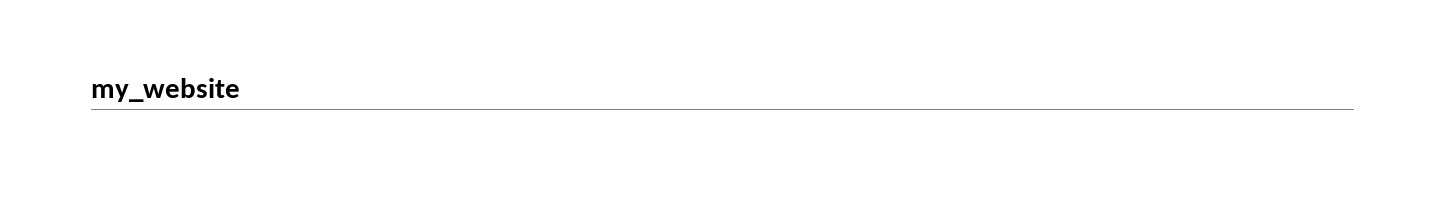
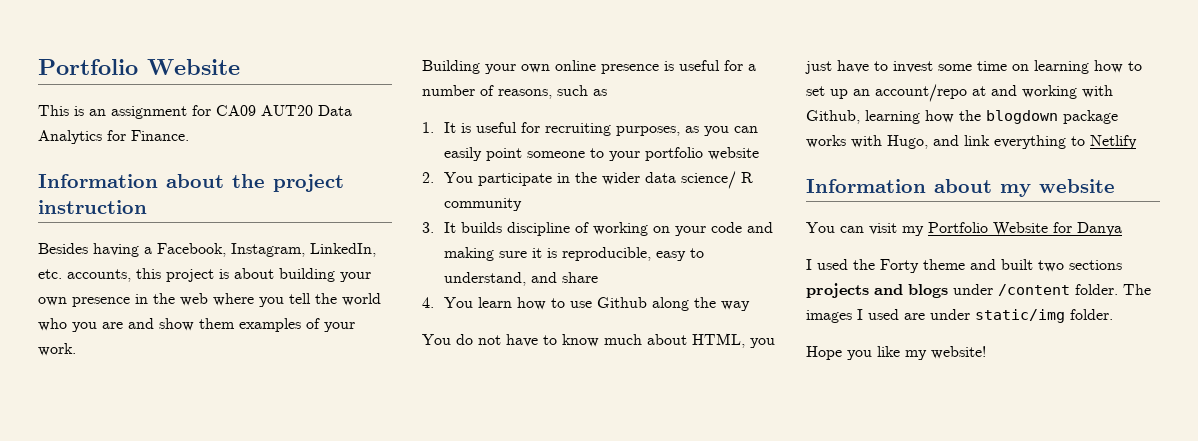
[91,78,240,102] my_website -> [38,59,240,75] [38,105,352,119] [38,130,189,144] [38,174,344,192] [38,200,147,214] [38,243,376,257] [38,268,371,282] [38,293,381,307] [38,318,355,332] [38,343,76,356] [422,60,756,74] [422,85,607,99] [422,122,759,136] [444,147,760,161] [422,171,754,189] [444,198,523,211] [422,222,774,236] [444,247,705,261] [444,272,599,286] [422,297,751,311] [422,333,775,348] [805,60,1142,74] [806,84,1113,102] [806,110,1118,124] [806,135,1137,149] [806,179,1115,197] [806,222,1122,236] [806,259,1122,273] [806,283,1151,298] [806,309,1113,323] [806,346,986,360] Portfolio Website // This is an assignment for CA09 AUT20 Data Analytics for Finance. // Information about the project instruction // Besides having a Facebook, Instagram, LinkedIn, etc. accounts, this project is about building your own presence in the web where you tell the world who you are and show them examples of your work. // Building your own online presence is useful for a number of reasons, such as // 1. It is useful for recruiting purposes, as you can easily point someone to your portfolio website // 2. You participate in the wider data science/ R community // 3. It builds discipline of working on your code and making sure it is reproducible, easy to understand, and share // 4. You learn how to use Github along the way // You do not have to know much about HTML, you just have to invest some time on learning how to set up an account/repo at and working with Github, learning how the blogdown package works with Hugo, and link everything to Netlify // Information about my website // You can visit my Portfolio Website for Danya // I used the Forty theme and built two sections projects and blogs under /content folder. The images I used are under static/img folder. // Hope you like my website!

